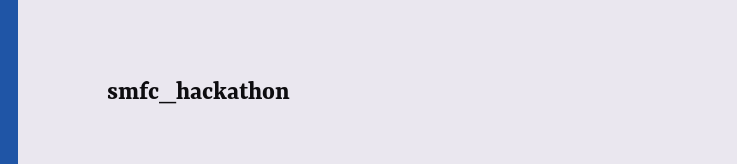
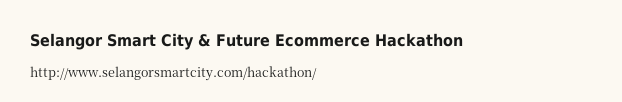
[107,81,290,104] smfc_hackathon -> [30,33,463,50] [30,66,317,81] Selangor Smart City & Future Ecommerce Hackathon // http://www.selangorsmartcity.com/hackathon/

